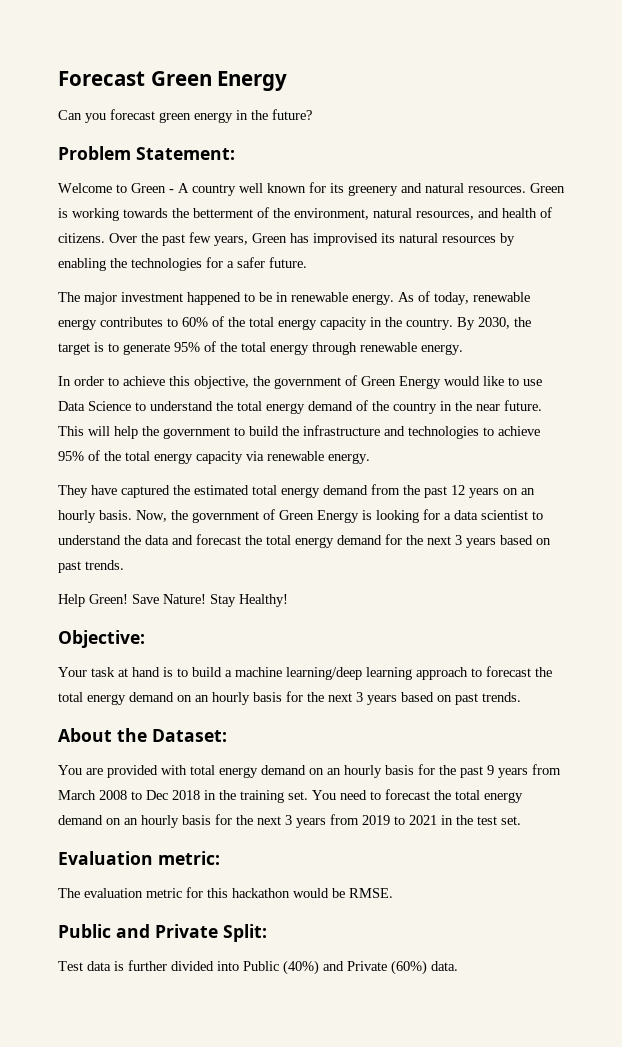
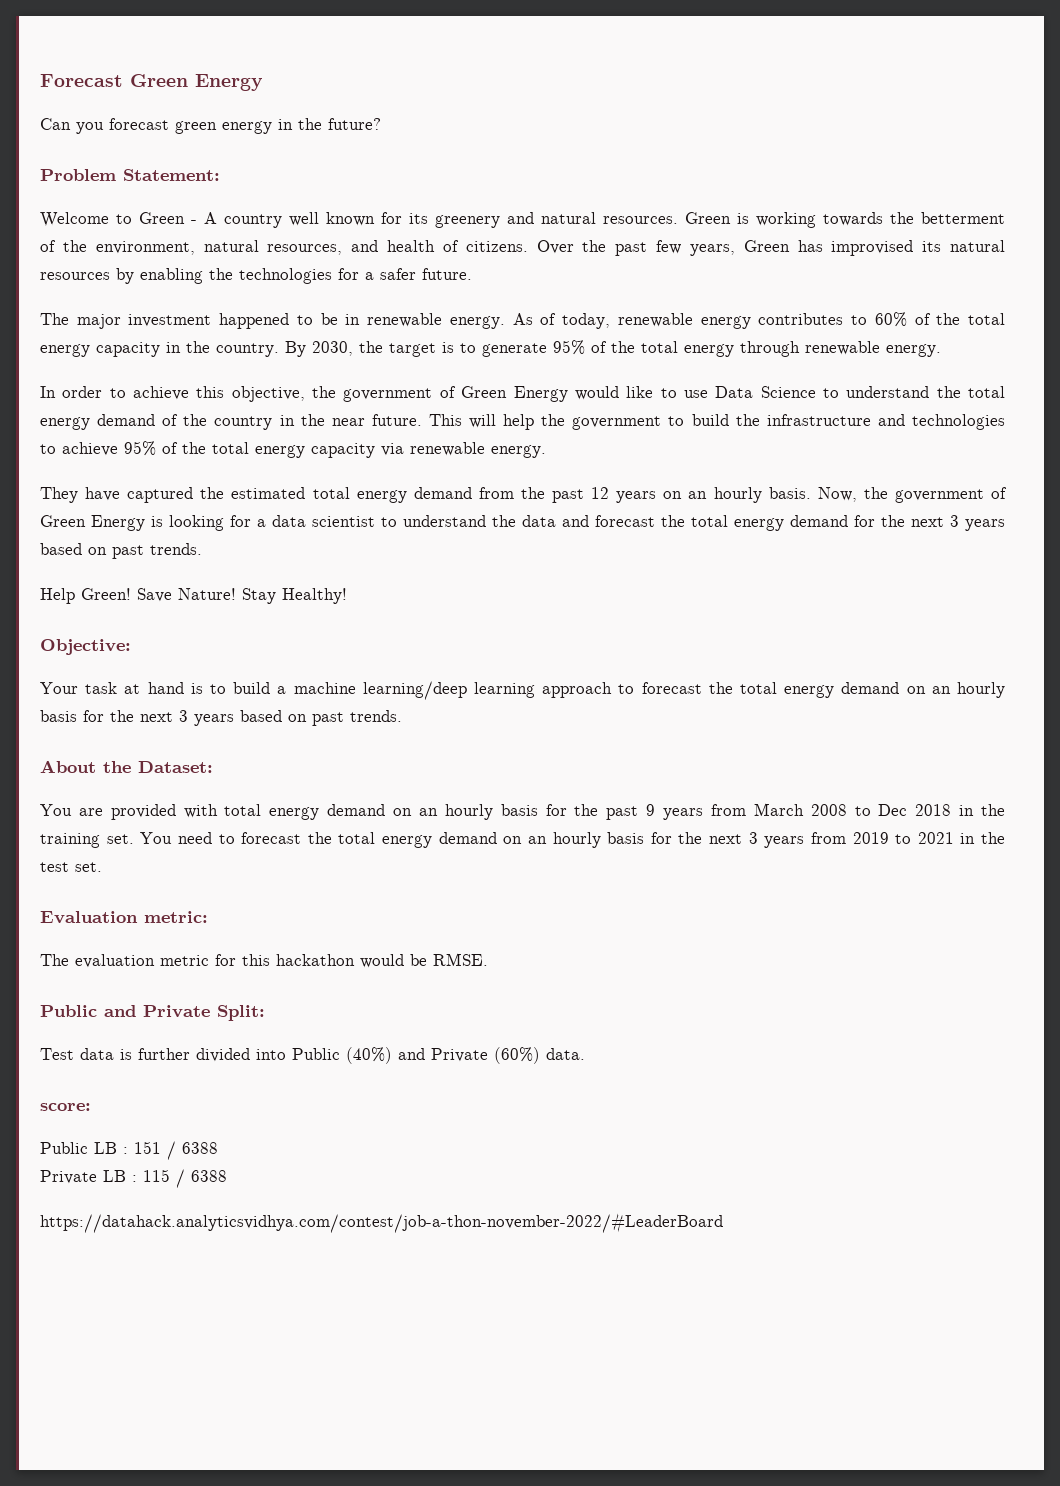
(458, 966) none -> [40,1103,91,1111] [40,1141,218,1160] [40,1169,227,1188] [40,1213,723,1233] // score: // Public LB : 151 / 6388 // Private LB : 115 / 6388 // https://datahack.analyticsvidhya.com/contest/job-a-thon-november-2022/#LeaderBoard

